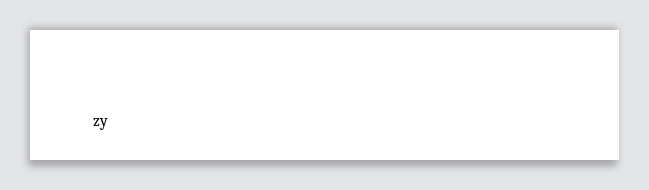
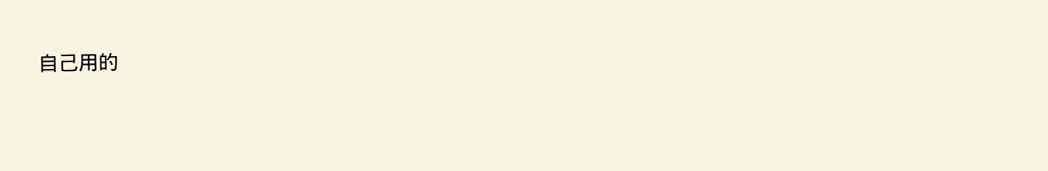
[93,118,108,130] zy -> [38,51,119,73] 自己用的

